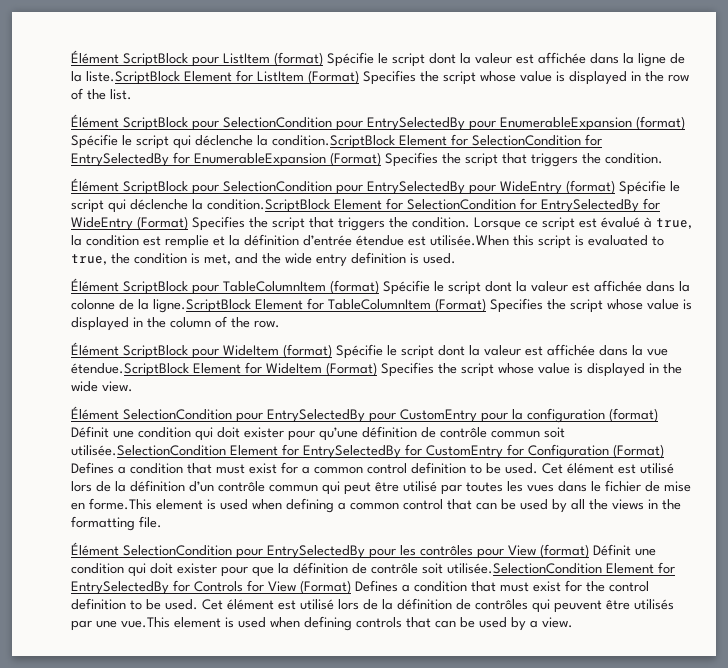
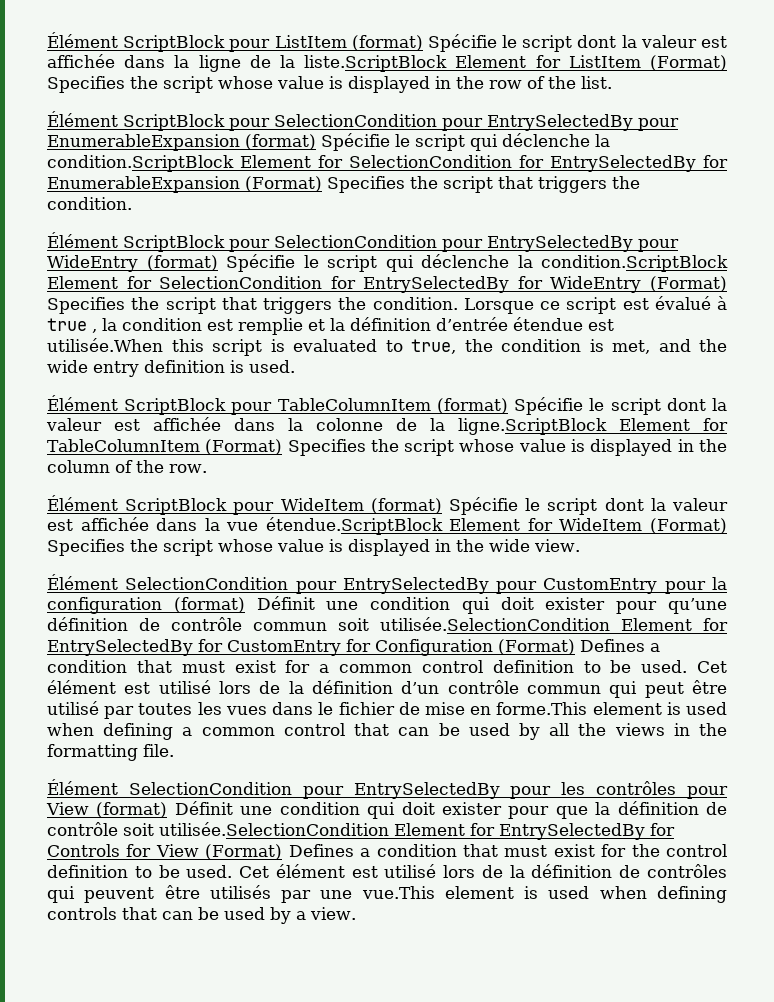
[656,218,692,229] true, -> [47,318,97,333] true ,

